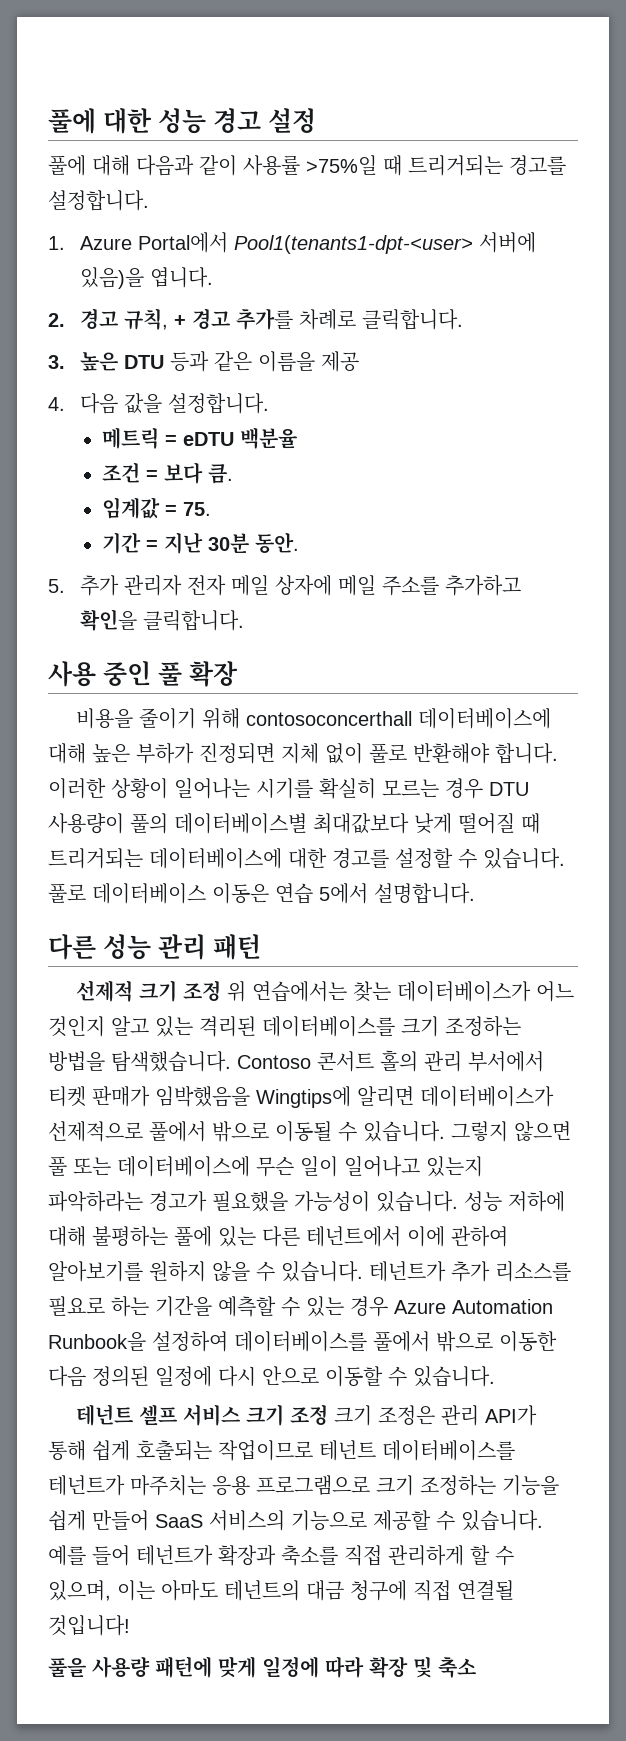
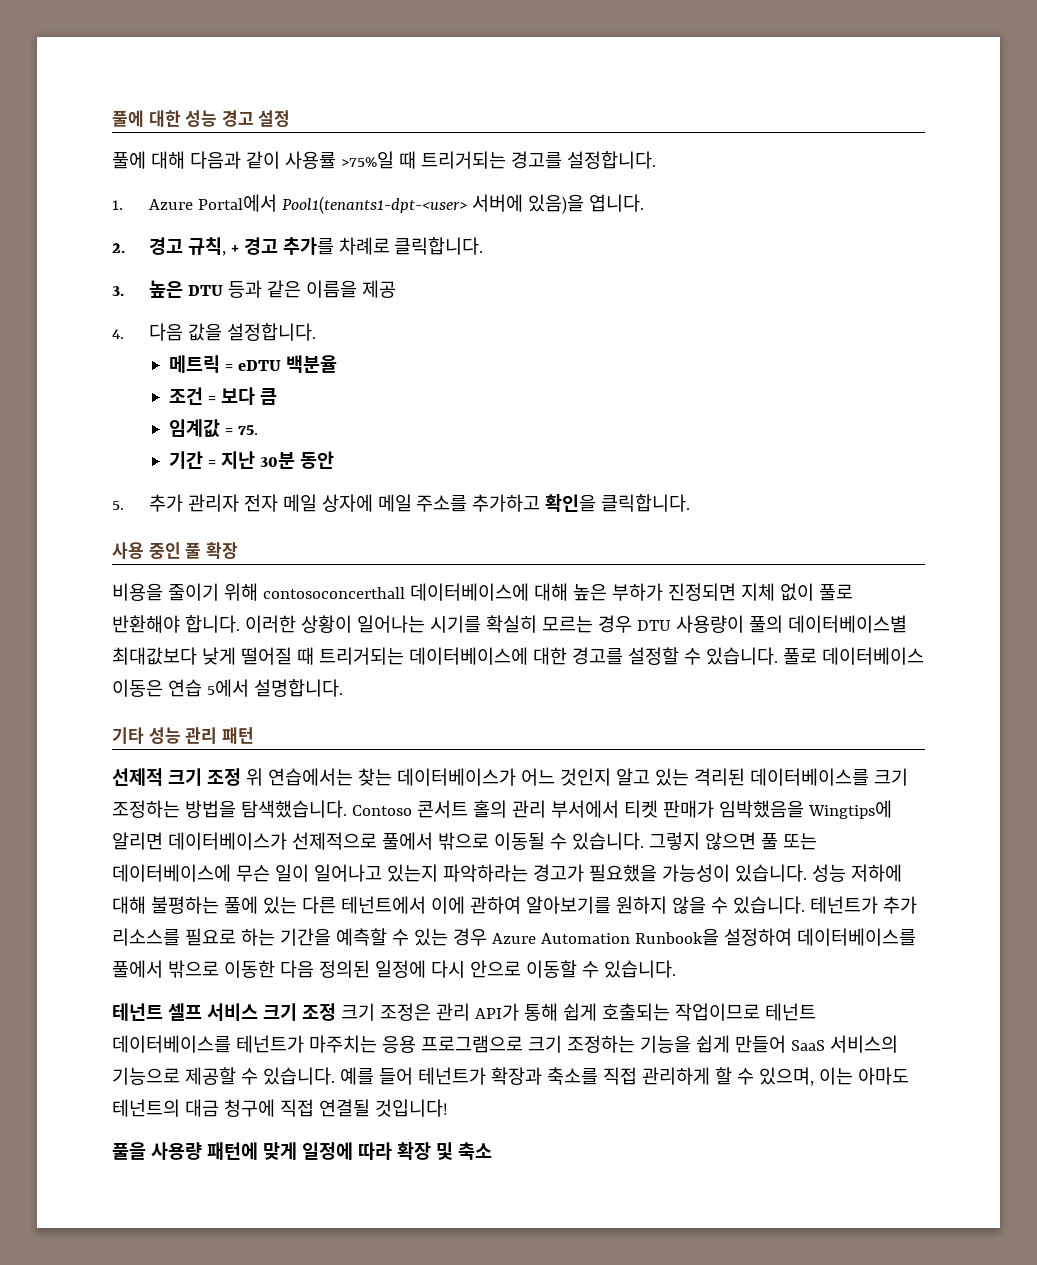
[207,464,233,484] 큼. -> [259,388,277,405] 큼
[254,533,299,553] 동안. -> [299,451,334,469] 동안
[48,934,96,960] 다른 -> [112,727,144,744] 기타

